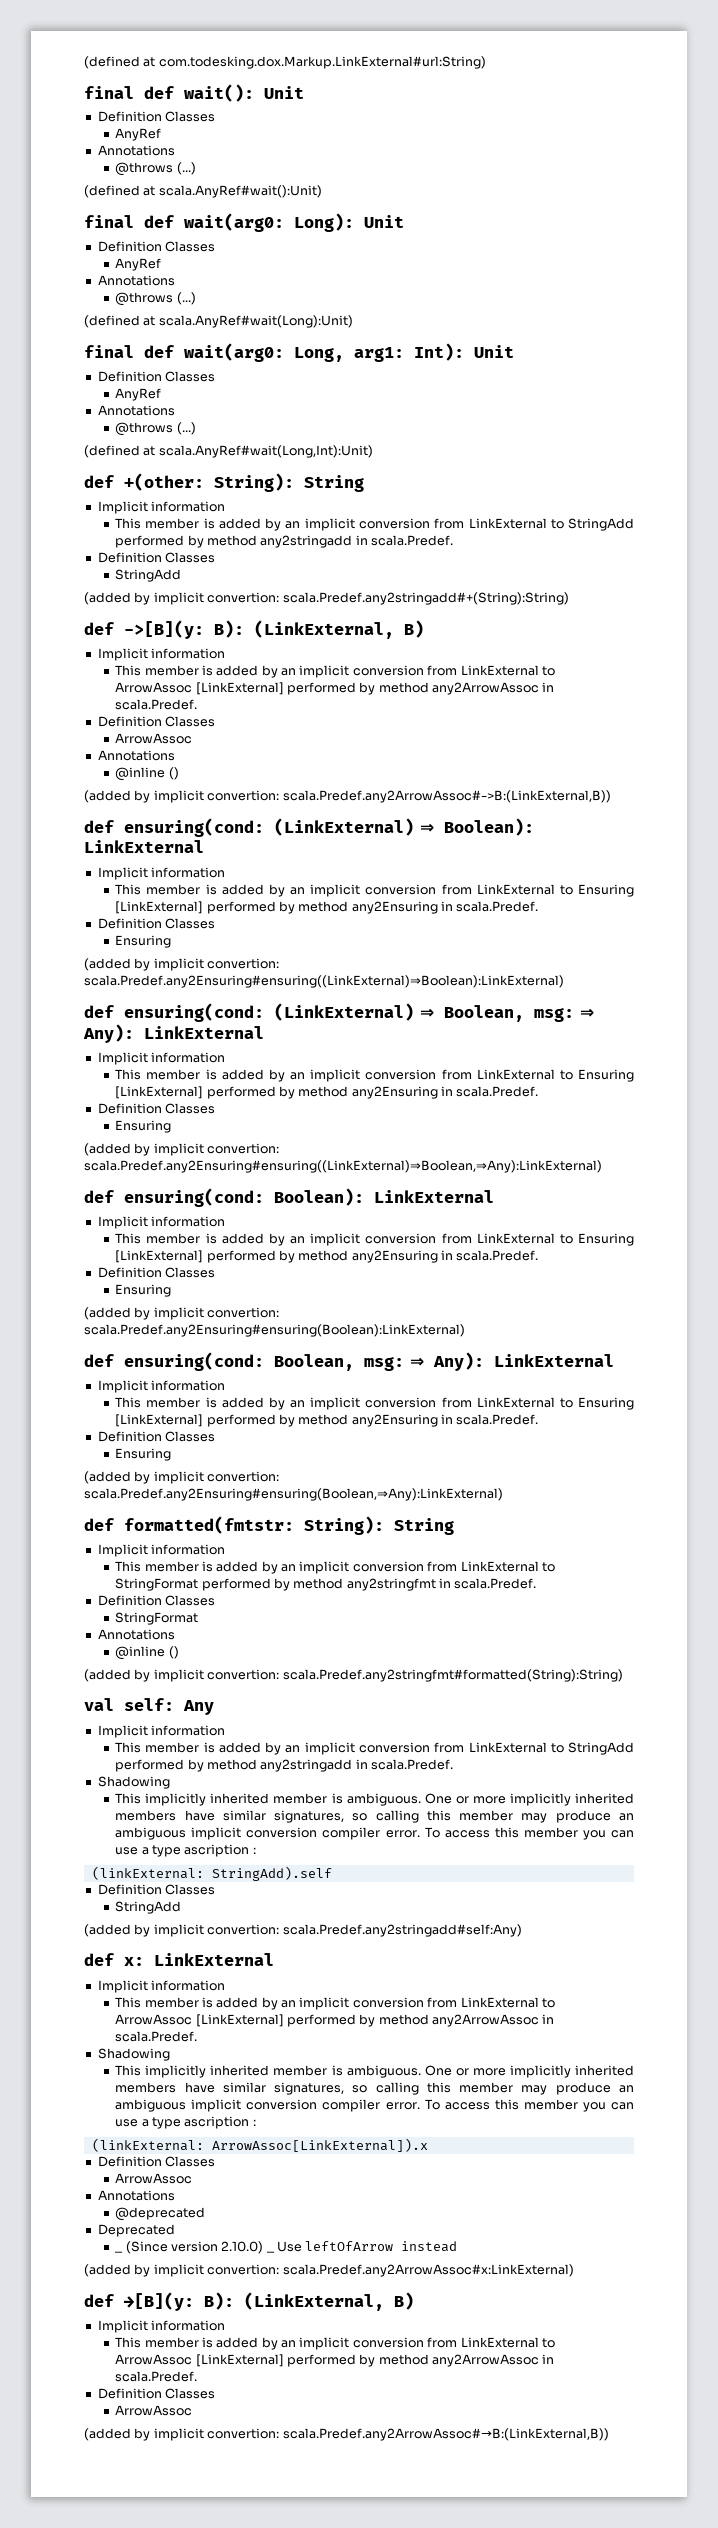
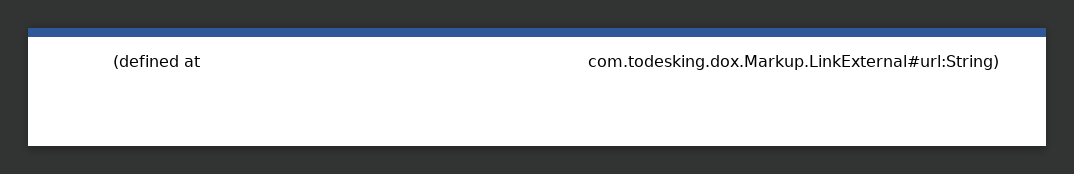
[84,84,304,102] [97,111,216,122] [115,128,162,141] [97,145,175,156] [115,162,196,176] [84,185,322,198] [84,213,404,232] [97,241,216,252] [115,258,162,271] [97,275,175,286] [115,292,196,306] [84,315,353,328] [84,343,514,362] [97,371,216,382] [115,388,162,401] [97,405,175,416] [115,422,196,436] [84,445,373,458] [84,473,364,492] [97,501,226,514] [115,518,634,531] [115,535,454,548] [97,552,216,563] [115,569,182,582] [84,592,569,605] [84,620,424,639] [97,648,226,661] [115,665,555,678] [115,682,555,695] [115,699,198,710] [97,716,216,727] [115,733,193,744] [97,750,175,761] [115,767,179,781] [84,790,611,803] [84,818,534,837] [84,840,204,853] [97,867,226,880] [115,884,635,897] [115,901,539,914] [97,918,216,929] [115,935,172,948] [84,958,280,971] [84,975,564,988] [84,1003,594,1022] [83,1024,264,1043] [97,1052,226,1065] [115,1069,635,1082] [115,1086,539,1099] [97,1103,216,1114] [115,1120,172,1133] [84,1143,280,1156] [84,1160,602,1173] [84,1188,494,1207] [97,1216,226,1229] [115,1233,635,1246] [115,1250,539,1263] [97,1267,216,1278] [115,1284,172,1297] [84,1307,280,1320] [84,1324,465,1337] [84,1352,614,1371] [97,1380,226,1393] [115,1397,635,1410] [115,1414,539,1427] [97,1431,216,1442] [115,1448,172,1461] [84,1471,280,1484] [84,1488,503,1501] [84,1516,454,1535] [97,1544,226,1557] [115,1561,555,1574] [115,1578,537,1591] [97,1595,216,1606] [115,1612,199,1625] [97,1629,175,1640] [115,1646,179,1660] [84,1669,623,1682] [84,1698,214,1715] [97,1725,226,1738] [115,1742,634,1755] [115,1759,454,1772] [97,1776,170,1789] [115,1793,634,1806] [115,1810,635,1823] [115,1827,634,1840] [115,1844,256,1857] [91,1866,332,1881] [97,1884,216,1895] [115,1901,182,1914] [84,1924,522,1937] [84,1953,274,1966] [97,1980,226,1993] [115,1997,555,2010] [115,2014,555,2027] [115,2031,198,2042] [97,2048,170,2061] [115,2065,634,2078] [115,2082,635,2095] [115,2099,634,2112] [115,2116,256,2129] [91,2138,428,2152] [97,2156,216,2167] [115,2173,193,2184] [97,2190,175,2201] [115,2207,206,2221] [97,2224,175,2237] [115,2241,458,2254] [84,2264,574,2277] [84,2292,414,2311] [97,2320,226,2333] [115,2337,555,2350] [115,2354,555,2367] [115,2371,198,2382] [97,2388,216,2399] [115,2405,193,2416] [84,2428,609,2441] // final def wait(): Unit // Definition Classes // AnyRef // Annotations // @throws (...) // (defined at scala.AnyRef#wait():Unit) // final def wait(arg0: Long): Unit // Definition Classes // AnyRef // Annotations // @throws (...) // (defined at scala.AnyRef#wait(Long):Unit) // final def wait(arg0: Long, arg1: Int): Unit // Definition Classes // AnyRef // Annotations // @throws (...) // (defined at scala.AnyRef#wait(Long,Int):Unit) // def +(other: String): String // Implicit information // This member is added by an implicit conversion from LinkExternal to StringAdd performed by method any2stringadd in scala.Predef. // Definition Classes // StringAdd // (added by implicit convertion: scala.Predef.any2stringadd#+(String):String) // def ->[B](y: B): (LinkExternal, B) // Implicit information // This member is added by an implicit conversion from LinkExternal to ArrowAssoc [LinkExternal] performed by method any2ArrowAssoc in scala.Predef. // Definition Classes // ArrowAssoc // Annotations // @inline () // (added by implicit convertion: scala.Predef.any2ArrowAssoc#->B:(LinkExternal,B)) // def ensuring(cond: (LinkExternal) ⇒ Boolean): LinkExternal // Implicit information // This member is added by an implicit conversion from LinkExternal to Ensuring [LinkExternal] performed by method any2Ensuring in scala.Predef. // Definition Classes // Ensuring // (added by implicit convertion: scala.Predef.any2Ensuring#ensuring((LinkExternal)⇒Boolean):LinkExternal) // def ensuring(cond: (LinkExternal) ⇒ Boolean, msg: ⇒ Any): LinkExternal // Implicit information // This member is added by an implicit conversion from LinkExternal to Ensuring [LinkExternal] performed by method any2Ensuring in scala.Predef. // Definition Classes // Ensuring // (added by implicit convertion: scala.Predef.any2Ensuring#ensuring((LinkExternal)⇒Boolean,⇒Any):LinkExternal) // def ensuring(cond: Boolean): LinkExternal // Implicit information // This member is added by an implicit conversion from LinkExternal to Ensuring [LinkExternal] performed by method any2Ensuring in scala.Predef. // Definition Classes // Ensuring // (added by implicit convertion: scala.Predef.any2Ensuring#ensuring(Boolean):LinkExternal) // def ensuring(cond: Boolean, msg: ⇒ Any): LinkExternal // Implicit information // This member is added by an implicit conversion from LinkExternal to Ensuring [LinkExternal] performed by method any2Ensuring in scala.Predef. // Definition Classes // Ensuring // (added by implicit convertion: scala.Predef.any2Ensuring#ensuring(Boolean,⇒Any):LinkExternal) // def formatted(fmtstr: String): String // Implicit information // This member is added by an implicit conversion from LinkExternal to StringFormat performed by method any2stringfmt in scala.Predef. // Definition Classes // StringFormat // Annotations // @inline () // (added by implicit convertion: scala.Predef.any2stringfmt#formatted(String):String) // val self: Any // Implicit information // This member is added by an implicit conversion from LinkExternal to StringAdd performed by method any2stringadd in scala.Predef. // Shadowing // This implicitly inherited member is ambiguous. One or more implicitly inherited members have similar signatures, so calling this member may produce an ambiguous implicit conversion compiler error. To access this member you can use a type ascription : // (linkExternal: StringAdd).self // Definition Classes // StringAdd // (added by implicit convertion: scala.Predef.any2stringadd#self:Any) // def x: LinkExternal // Implicit information // This member is added by an implicit conversion from LinkExternal to ArrowAssoc [LinkExternal] performed by method any2ArrowAssoc in scala.Predef. // Shadowing // This implicitly inherited member is ambiguous. One or more implicitly inherited members have similar signatures, so calling this member may produce an ambiguous implicit conversion compiler error. To access this member you can use a type ascription : // (linkExternal: ArrowAssoc[LinkExternal]).x // Definition Classes // ArrowAssoc // Annotations // @deprecated // Deprecated // _ (Since version 2.10.0) _ Use leftOfArrow instead // (added by implicit convertion: scala.Predef.any2ArrowAssoc#x:LinkExternal) // def →[B](y: B): (LinkExternal, B) // Implicit information // This member is added by an implicit conversion from LinkExternal to ArrowAssoc [LinkExternal] performed by method any2ArrowAssoc in scala.Predef. // Definition Classes // ArrowAssoc // (added by implicit convertion: scala.Predef.any2ArrowAssoc#→B:(LinkExternal,B)) -> (999, 62) none

